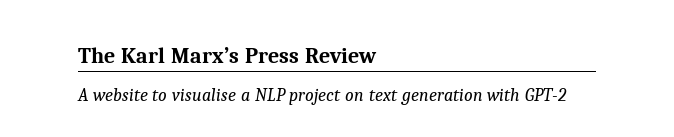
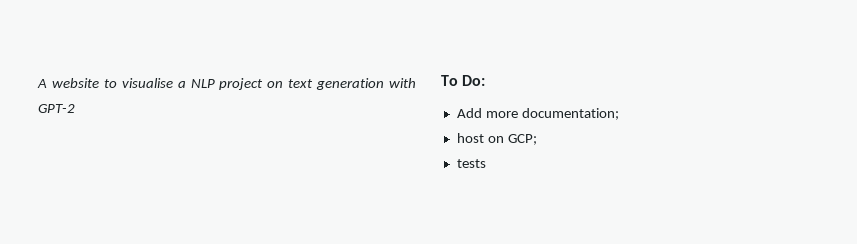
[78,47,377,63] The Karl Marx’s Press Review // -> (37, 83) none
(567, 94) none -> [441,75,486,86] [456,108,619,120] [456,133,537,145] [456,159,486,168] // To Do: // Add more documentation; // host on GCP; // tests

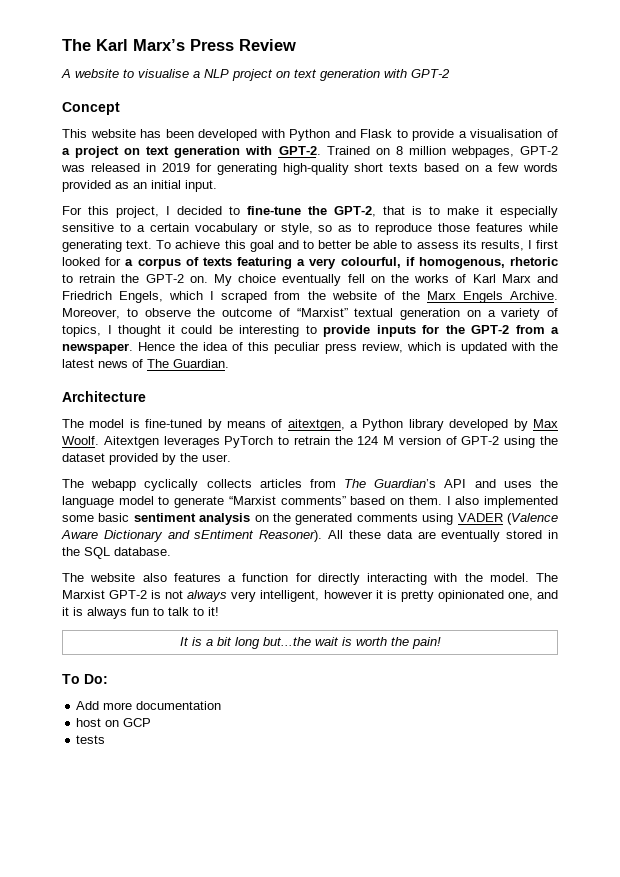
(37, 83) none -> [62,39,296,51] The Karl Marx’s Press Review //
(75, 108) none -> [62,102,120,115] [62,129,559,141] [62,146,558,158] [61,163,558,175] [62,180,217,192] [62,206,558,218] [62,223,558,235] [62,240,558,252] [62,257,558,269] [62,274,558,286] [62,291,558,303] [62,308,558,320] [62,325,559,337] [62,342,559,354] [62,359,229,368] [62,391,146,402] [62,419,558,431] [62,436,558,448] [62,453,231,465] [62,479,558,491] [62,496,559,508] [62,513,558,525] [61,530,558,542] [62,547,171,559] [62,573,558,585] [62,590,559,602] [62,607,219,619] [179,637,441,649] // Concept // This website has been developed with Python and Flask to provide a visualisation of a project on text generation with GPT-2. Trained on 8 million webpages, GPT-2 was released in 2019 for generating high-quality short texts based on a few words provided as an initial input. // For this project, I decided to fine-tune the GPT-2, that is to make it especially sensitive to a certain vocabulary or style, so as to reproduce those features while generating text. To achieve this goal and to better be able to assess its results, I first looked for a corpus of texts featuring a very colourful, if homogenous, rhetoric to retrain the GPT-2 on. My choice eventually fell on the works of Karl Marx and Friedrich Engels, which I scraped from the website of the Marx Engels Archive. Moreover, to observe the outcome of “Marxist” textual generation on a variety of topics, I thought it could be interesting to provide inputs for the GPT-2 from a newspaper. Hence the idea of this peculiar press review, which is updated with the latest news of The Guardian. // Architecture // The model is fine-tuned by means of aitextgen, a Python library developed by Max Woolf. Aitextgen leverages PyTorch to retrain the 124 M version of GPT-2 using the dataset provided by the user. // The webapp cyclically collects articles from The Guardian’s API and uses the language model to generate “Marxist comments” based on them. I also implemented some basic sentiment analysis on the generated comments using VADER (Valence Aware Dictionary and sEntiment Reasoner). All these data are eventually stored in the SQL database. // The website also features a function for directly interacting with the model. The Marxist GPT-2 is not always very intelligent, however it is pretty opinionated one, and it is always fun to talk to it! // It is a bit long but...the wait is worth the pain!
[521,108,619,120] documentation; -> [136,701,222,710] documentation
[507,134,537,145] GCP; -> [123,718,152,727] GCP

